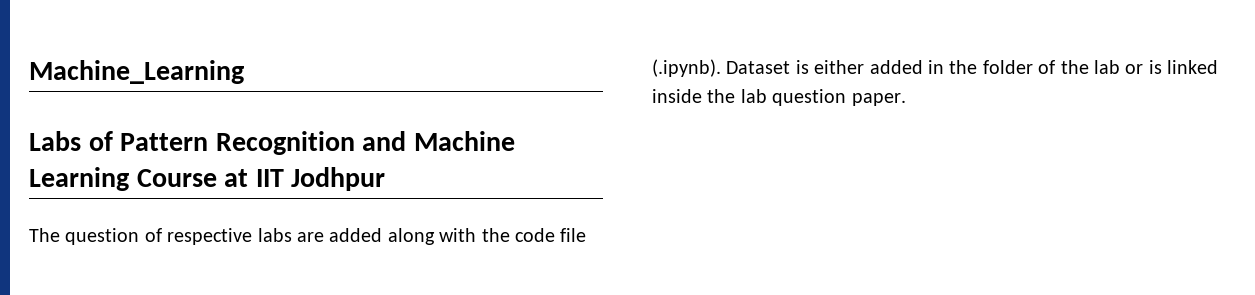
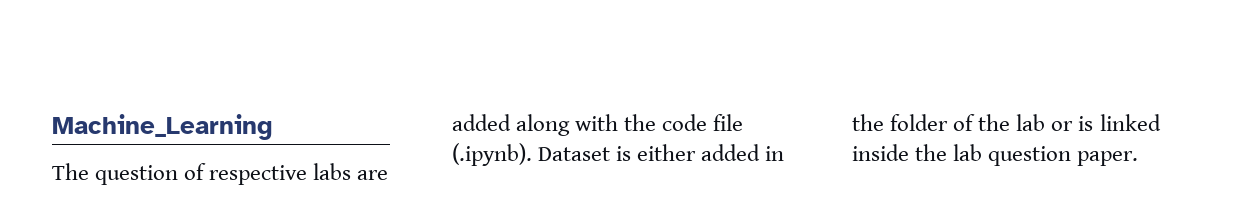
[29,131,515,155] [29,167,386,191] // Labs of Pattern Recognition and Machine Learning Course at IIT Jodhpur -> (273, 127) none

